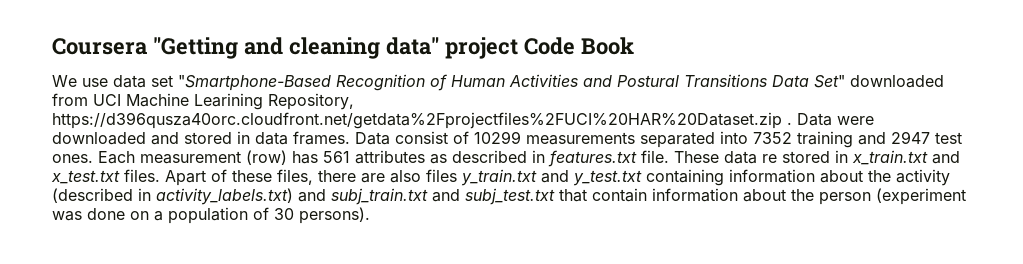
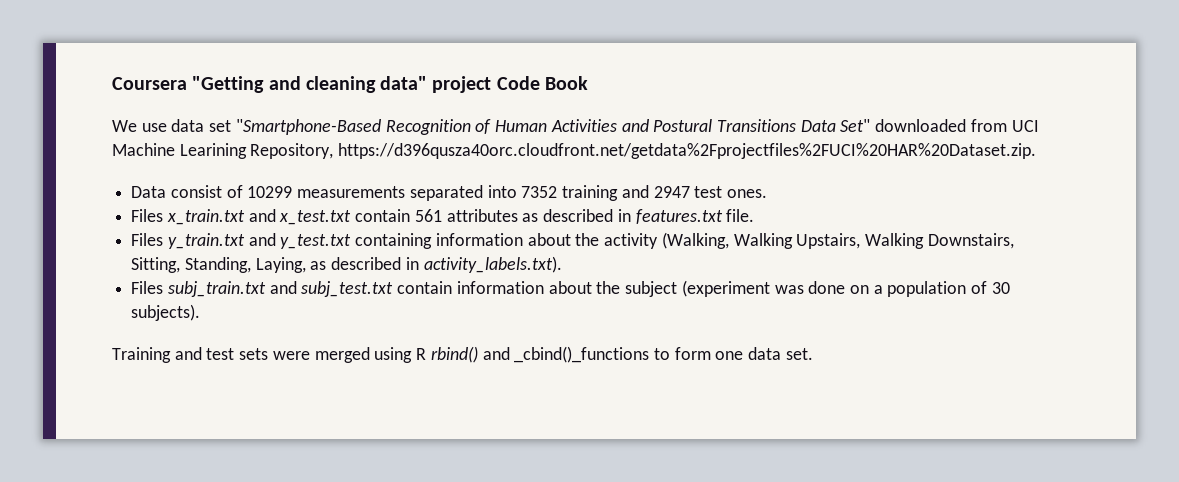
[52,112,874,129] [52,131,350,145] https://d396qusza40orc.cloudfront.net/getdata%2Fprojectfiles%2FUCI%20HAR%20Dataset.zip . Data were downloaded and stored in data frames. -> [338,143,1037,159] https://d396qusza40orc.cloudfront.net/getdata%2Fprojectfiles%2FUCI%20HAR%20Dataset.zip. //
[98,150,318,165] Each measurement (row) has -> [131,209,411,225] // Files x_train.txt and x_test.txt contain
[674,150,960,165] [51,169,457,186] These data re stored in x_train.txt and x_test.txt files. Apart of these files, there are also files -> [131,233,164,246] // Files
[52,188,326,205] (described in activity_labels.txt) and -> [661,232,1014,249] [131,256,562,273] [131,281,164,294] (Walking, Walking Upstairs, Walking Downstairs, Sitting, Standing, Laying, as described in activity_labels.txt). // Files
[559,189,587,202] that -> (394, 289) none
[819,192,871,205] person -> [625,281,678,297] subject
[299,207,370,224] persons). -> [131,304,201,321] [112,346,813,363] subjects). // Training and test sets were merged using R rbind() and _cbind()_functions to form one data set.

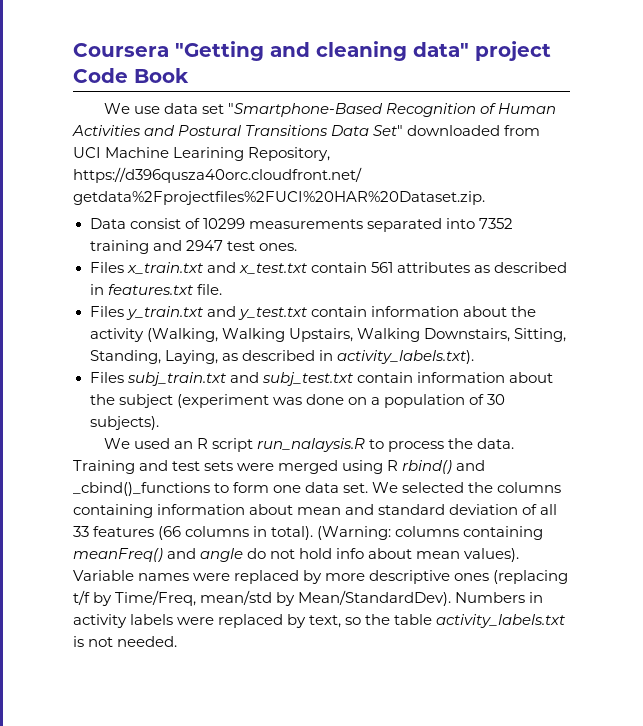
[355,233,433,249] containing -> [310,306,367,317] contain
(201, 312) none -> [104,438,515,452] We used an R script run_nalaysis.R to process the data.
(813, 354) none -> [372,482,562,493] [73,504,558,518] [73,526,544,540] [73,548,520,562] [73,570,569,584] [73,590,544,606] [73,614,566,628] [73,636,178,647] We selected the columns containing information about mean and standard deviation of all 33 features (66 columns in total). (Warning: columns containing meanFreq() and angle do not hold info about mean values). Variable names were replaced by more descriptive ones (replacing t/f by Time/Freq, mean/std by Mean/StandardDev). Numbers in activity labels were replaced by text, so the table activity_labels.txt is not needed.

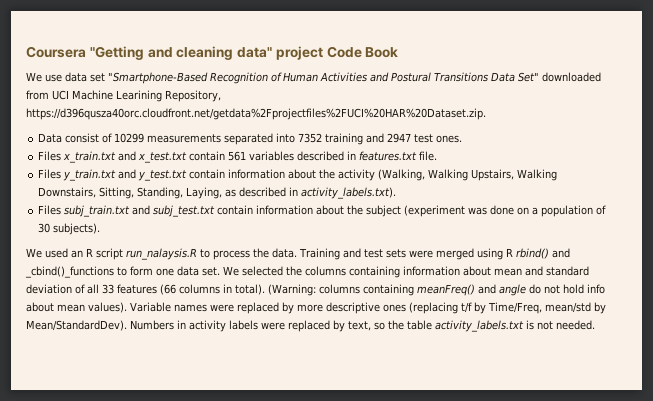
[396,262,490,273] attributes as -> [249,151,295,161] variables

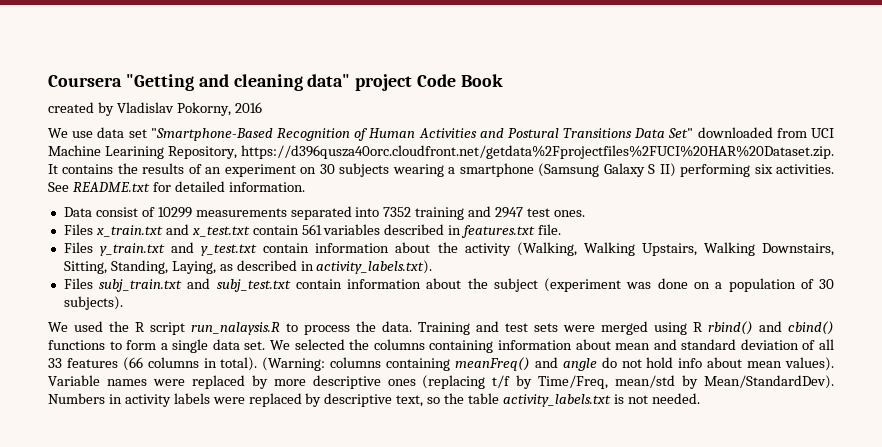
(399, 52) none -> [48,102,262,116] // created by Vladislav Pokorny, 2016
(486, 114) none -> [48,163,835,177] [48,181,305,192] It contains the results of an experiment on 30 subjects wearing a smartphone (Samsung Galaxy S II) performing six activities. See README.txt for detailed information.
[71,250,83,258] an -> [109,321,129,332] the
[25,266,174,278] _cbind()_functions to form one -> [788,321,834,335] [48,339,209,353] cbind() functions to form a single
(345, 326) none -> [324,393,393,407] descriptive

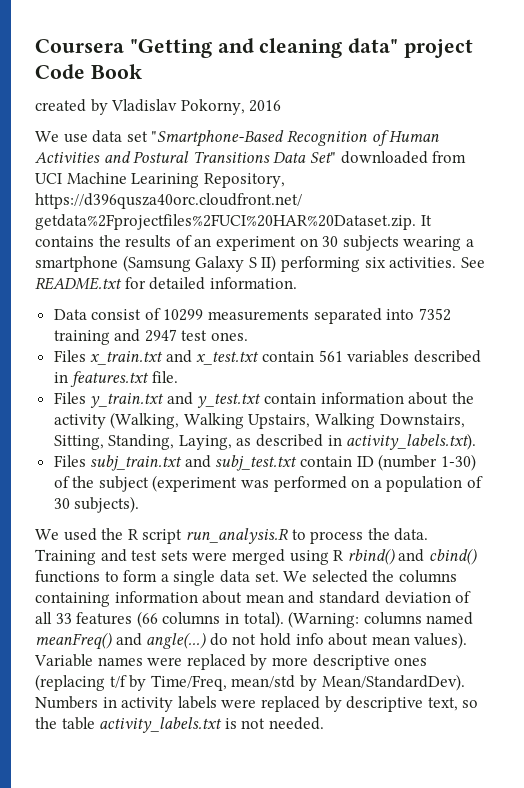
[347,278,462,289] information about -> [356,454,476,471] [53,476,70,488] ID (number 1-30) of
[657,278,688,289] done -> [273,476,347,492] performed
[191,322,280,335] run_nalaysis.R -> [185,528,288,544] run_analysis.R
[386,358,451,371] containing -> [426,612,474,625] named
[562,358,597,371] angle -> [146,632,207,649] angle(...)

